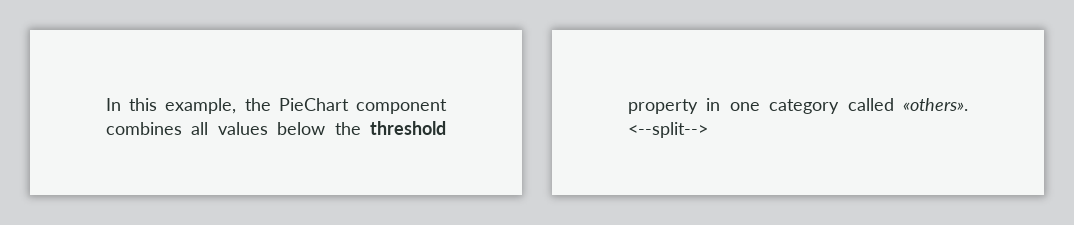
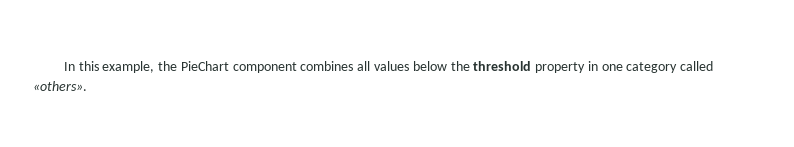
[628,122,708,138] <--split--> -> (87, 86) none

